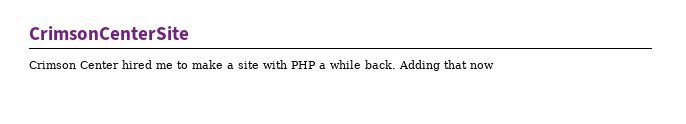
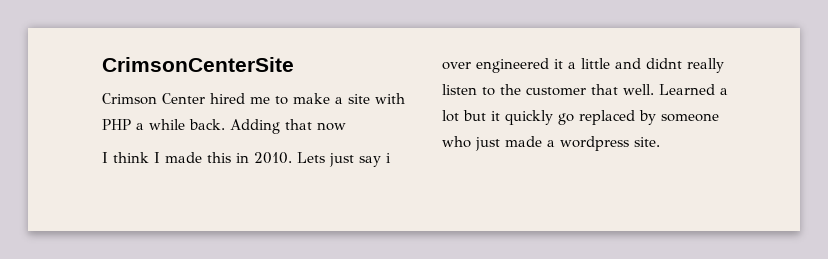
(494, 66) none -> [102,152,391,167] [442,58,724,73] [442,84,728,96] [442,110,719,125] [442,136,660,151] // I think I made this in 2010. Lets just say i over engineered it a little and didnt really listen to the customer that well. Learned a lot but it quickly go replaced by someone who just made a wordpress site.

